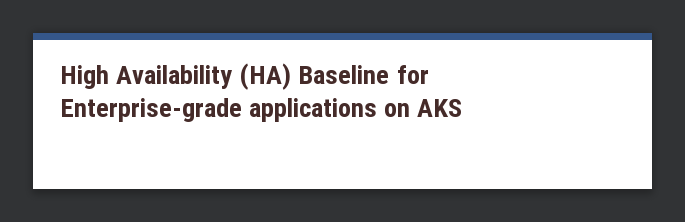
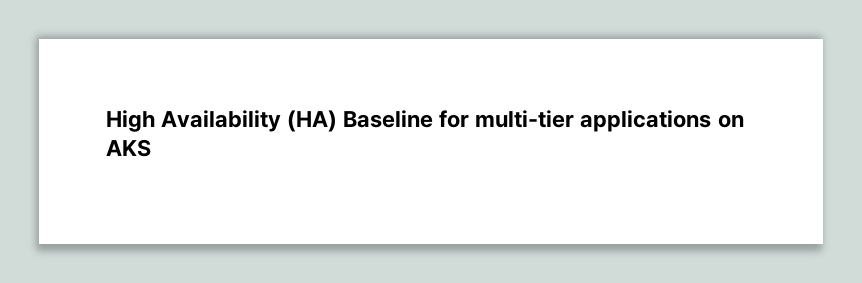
[60,98,242,122] Enterprise-grade -> [475,110,575,128] multi-tier

